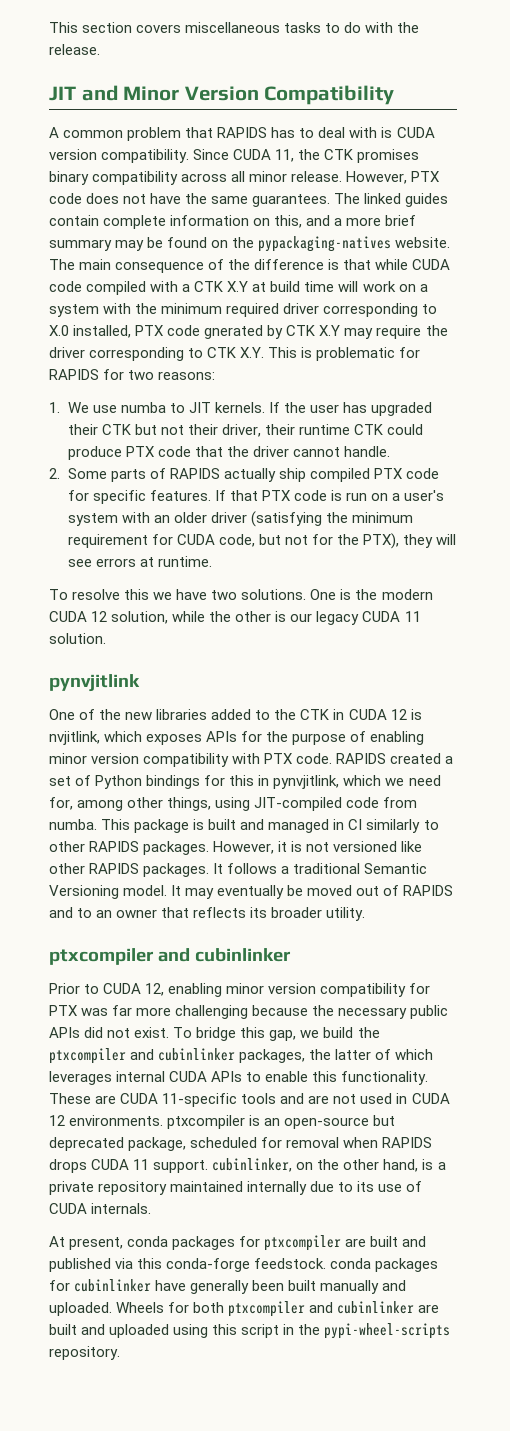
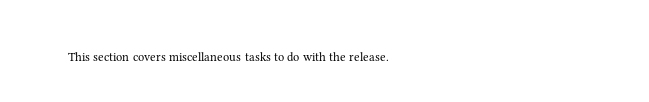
[49,85,395,105] [49,127,435,141] [49,149,420,163] [49,171,441,185] [49,193,449,207] [49,215,417,229] [49,236,451,252] [49,259,451,273] [49,281,428,295] [49,303,438,317] [49,325,448,339] [49,347,421,361] [49,369,216,380] [49,402,433,416] [67,424,423,437] [67,446,390,460] [49,468,439,482] [67,490,445,504] [67,511,413,527] [67,533,457,549] [67,556,212,567] [49,589,433,600] [49,611,421,625] [49,633,106,644] [49,674,140,692] [49,709,422,720] [49,731,425,745] [49,753,454,767] [49,775,441,789] [49,797,418,811] [49,819,439,833] [49,841,423,855] [49,863,428,877] [49,885,454,899] [49,907,366,921] [49,948,291,965] [49,983,431,997] [49,1005,449,1019] [49,1027,380,1041] [49,1048,434,1064] [49,1071,429,1085] [49,1093,450,1107] [49,1115,396,1129] [49,1137,433,1151] [49,1158,446,1173] [49,1181,423,1195] [49,1203,152,1214] [49,1235,427,1251] [49,1258,439,1272] [49,1279,407,1294] [49,1301,440,1317] [49,1323,451,1339] [49,1346,120,1360] // JIT and Minor Version Compatibility // A common problem that RAPIDS has to deal with is CUDA version compatibility. Since CUDA 11, the CTK promises binary compatibility across all minor release. However, PTX code does not have the same guarantees. The linked guides contain complete information on this, and a more brief summary may be found on the pypackaging-natives website. The main consequence of the difference is that while CUDA code compiled with a CTK X.Y at build time will work on a system with the minimum required driver corresponding to X.0 installed, PTX code gnerated by CTK X.Y may require the driver corresponding to CTK X.Y. This is problematic for RAPIDS for two reasons: // 1. We use numba to JIT kernels. If the user has upgraded their CTK but not their driver, their runtime CTK could produce PTX code that the driver cannot handle. // 2. Some parts of RAPIDS actually ship compiled PTX code for specific features. If that PTX code is run on a user's system with an older driver (satisfying the minimum requirement for CUDA code, but not for the PTX), they will see errors at runtime. // To resolve this we have two solutions. One is the modern CUDA 12 solution, while the other is our legacy CUDA 11 solution. // pynvjitlink // One of the new libraries added to the CTK in CUDA 12 is nvjitlink, which exposes APIs for the purpose of enabling minor version compatibility with PTX code. RAPIDS created a set of Python bindings for this in pynvjitlink, which we need for, among other things, using JIT-compiled code from numba. This package is built and managed in CI similarly to other RAPIDS packages. However, it is not versioned like other RAPIDS packages. It follows a traditional Semantic Versioning model. It may eventually be moved out of RAPIDS and to an owner that reflects its broader utility. // ptxcompiler and cubinlinker // Prior to CUDA 12, enabling minor version compatibility for PTX was far more challenging because the necessary public APIs did not exist. To bridge this gap, we build the ptxcompiler and cubinlinker packages, the latter of which leverages internal CUDA APIs to enable this functionality. These are CUDA 11-specific tools and are not used in CUDA 12 environments. ptxcompiler is an open-source but deprecated package, scheduled for removal when RAPIDS drops CUDA 11 support. cubinlinker, on the other hand, is a private repository maintained internally due to its use of CUDA internals. // At present, conda packages for ptxcompiler are built and published via this conda-forge feedstock. conda packages for cubinlinker have generally been built manually and uploaded. Wheels for both ptxcompiler and cubinlinker are built and uploaded using this script in the pypi-wheel-scripts repository. -> (390, 56) none

